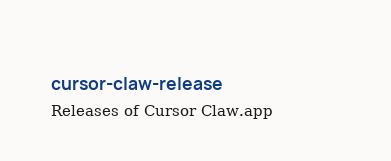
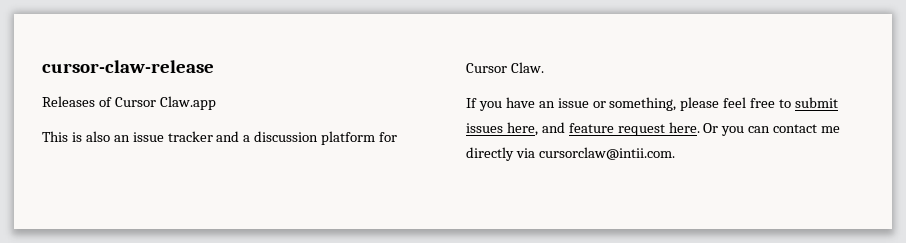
(273, 112) none -> [42,131,398,145] [466,62,544,73] [466,97,839,111] [466,122,841,136] [466,147,675,161] // This is also an issue tracker and a discussion platform for Cursor Claw. // If you have an issue or something, please feel free to submit issues here, and feature request here. Or you can contact me directly via cursorclaw@intii.com.

